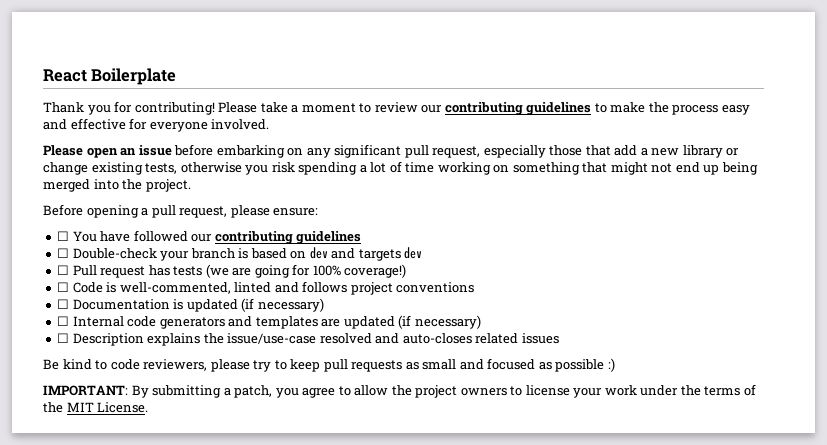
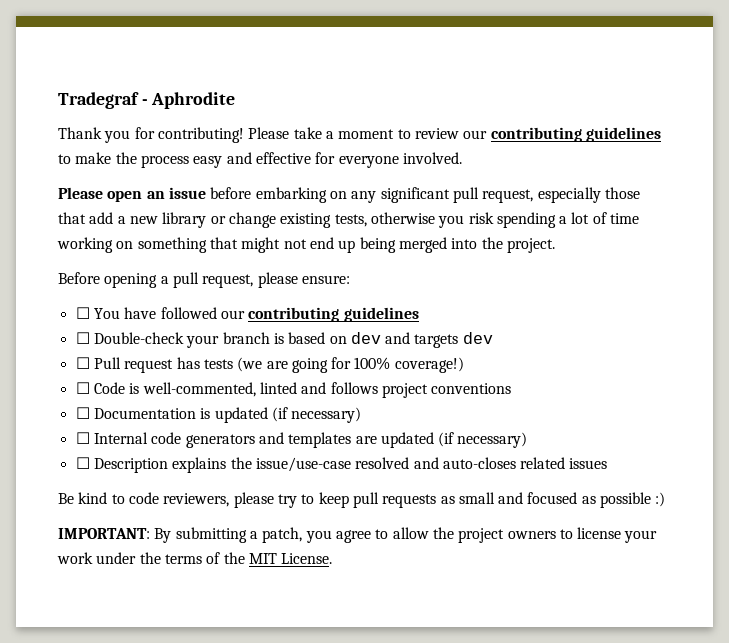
[43,68,177,85] React Boilerplate -> [58,92,236,109] Tradegraf - Aphrodite

